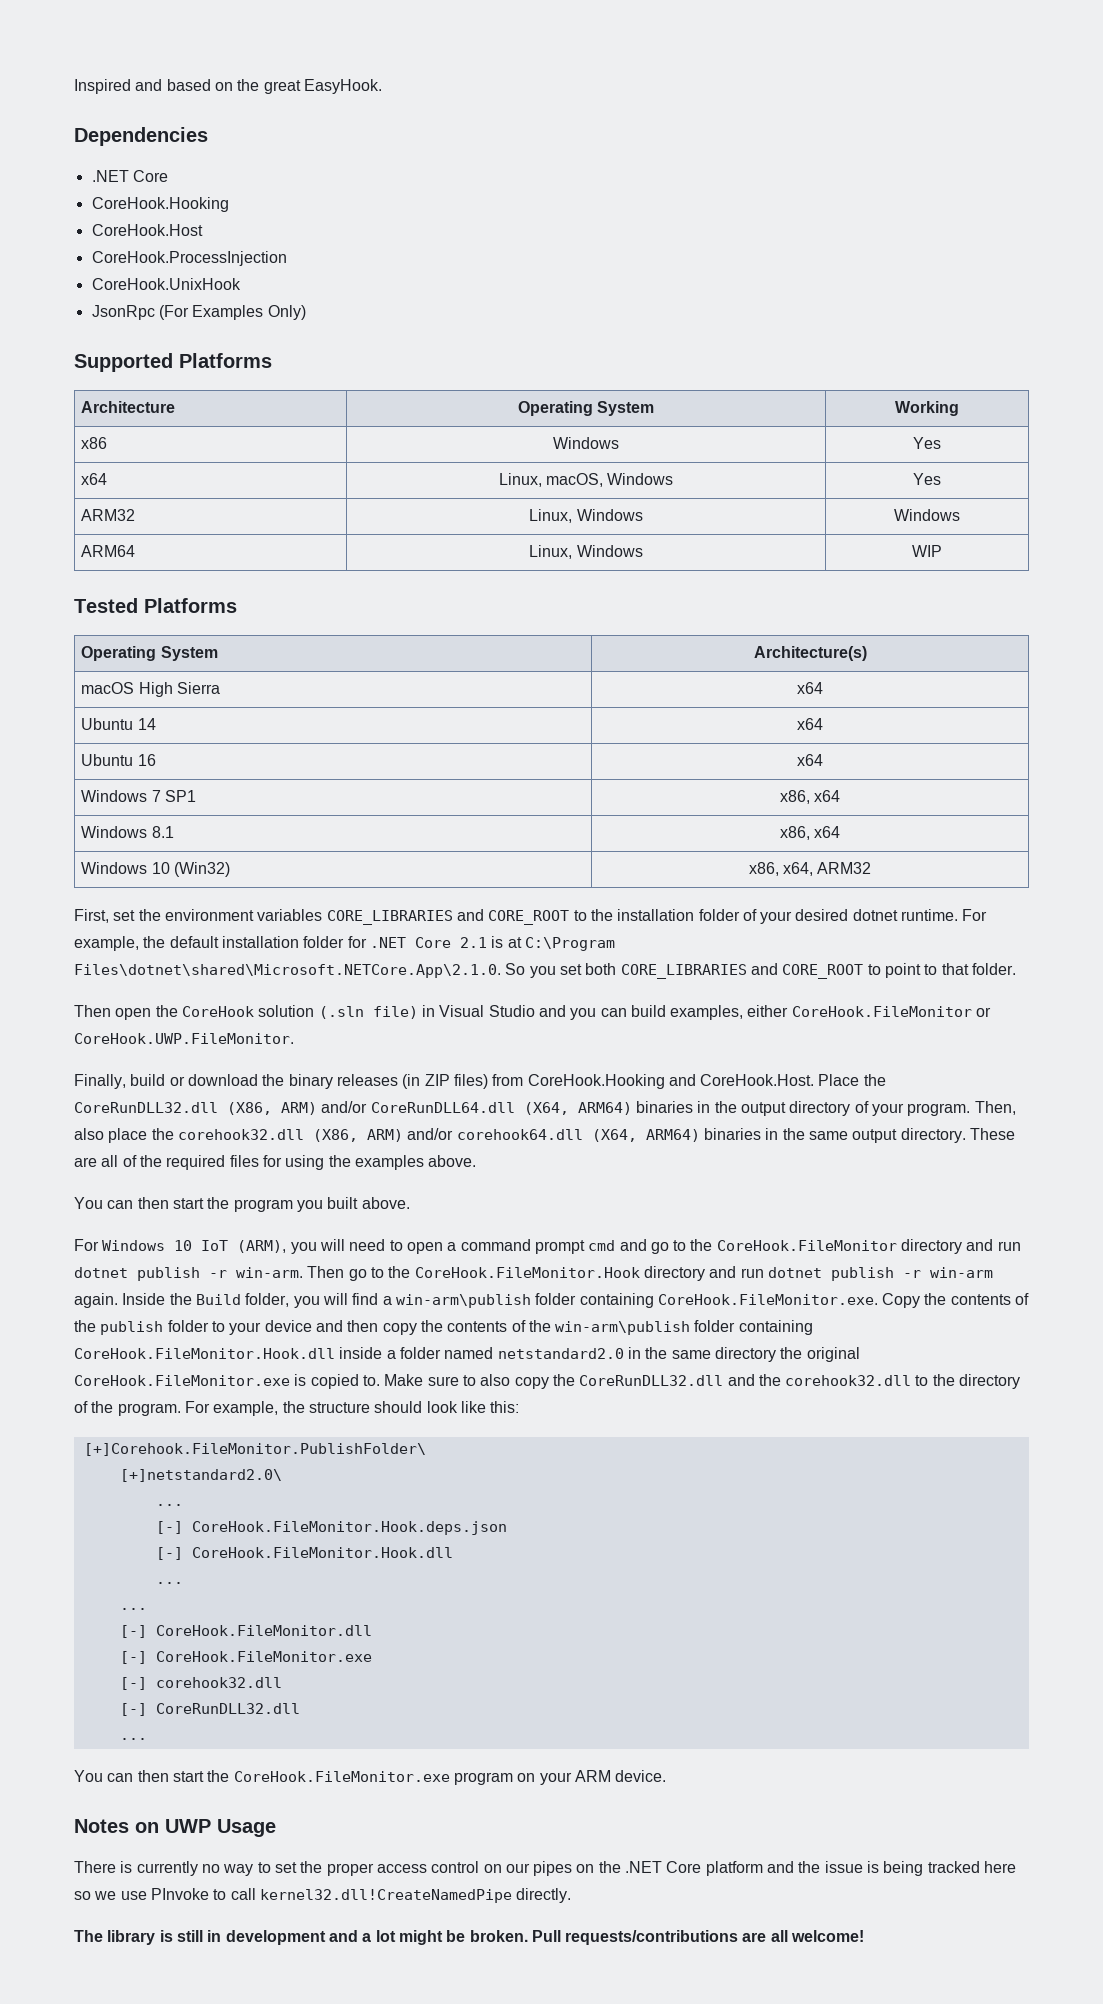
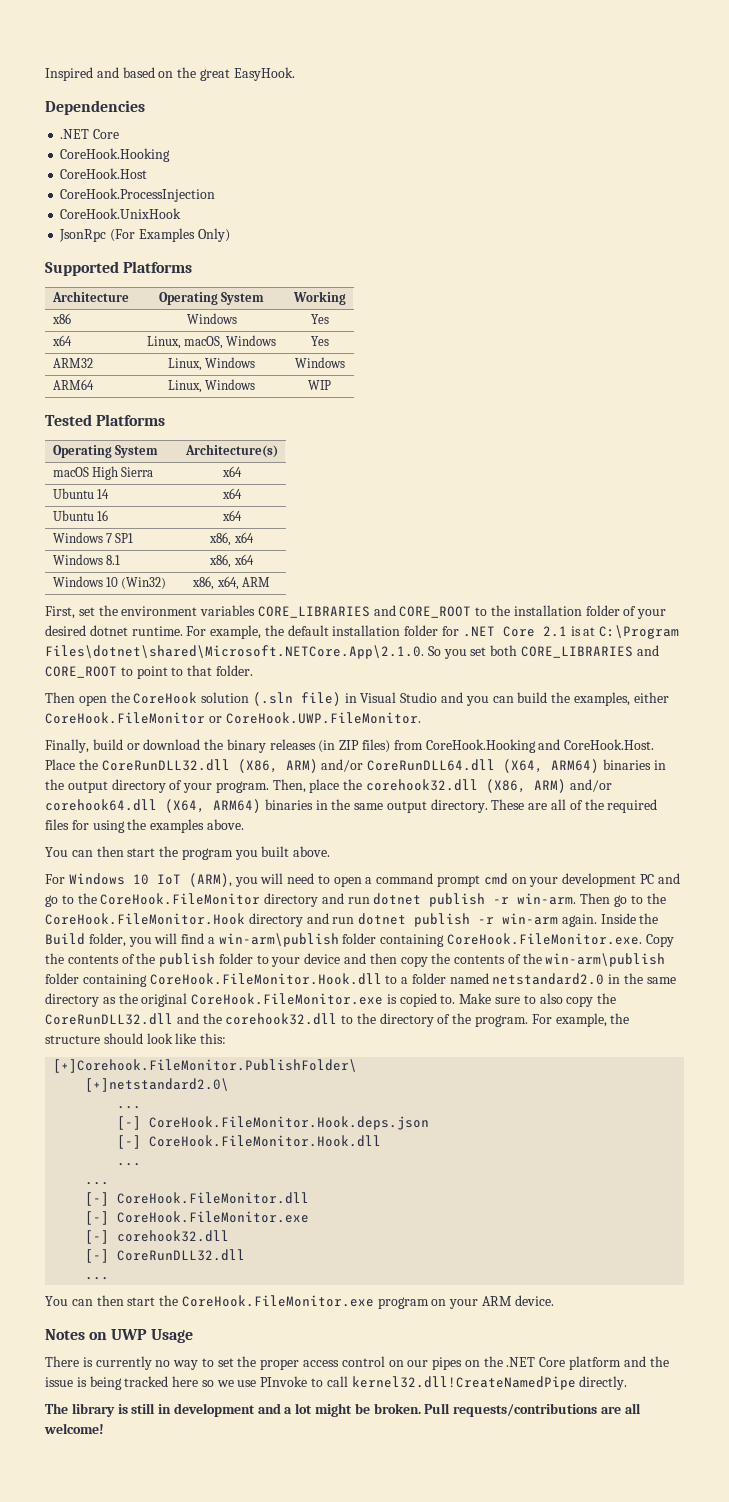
[817,862,872,874] ARM32 -> [241,577,270,587] ARM
(666, 1011) none -> [551,692,571,703] the
[74,1128,104,1140] also -> (306, 786) none
(616, 1245) none -> [511,873,654,887] on your development PC
[339,1347,383,1359] inside -> [385,975,398,984] to
(776, 1354) none -> [102,997,116,1004] as

